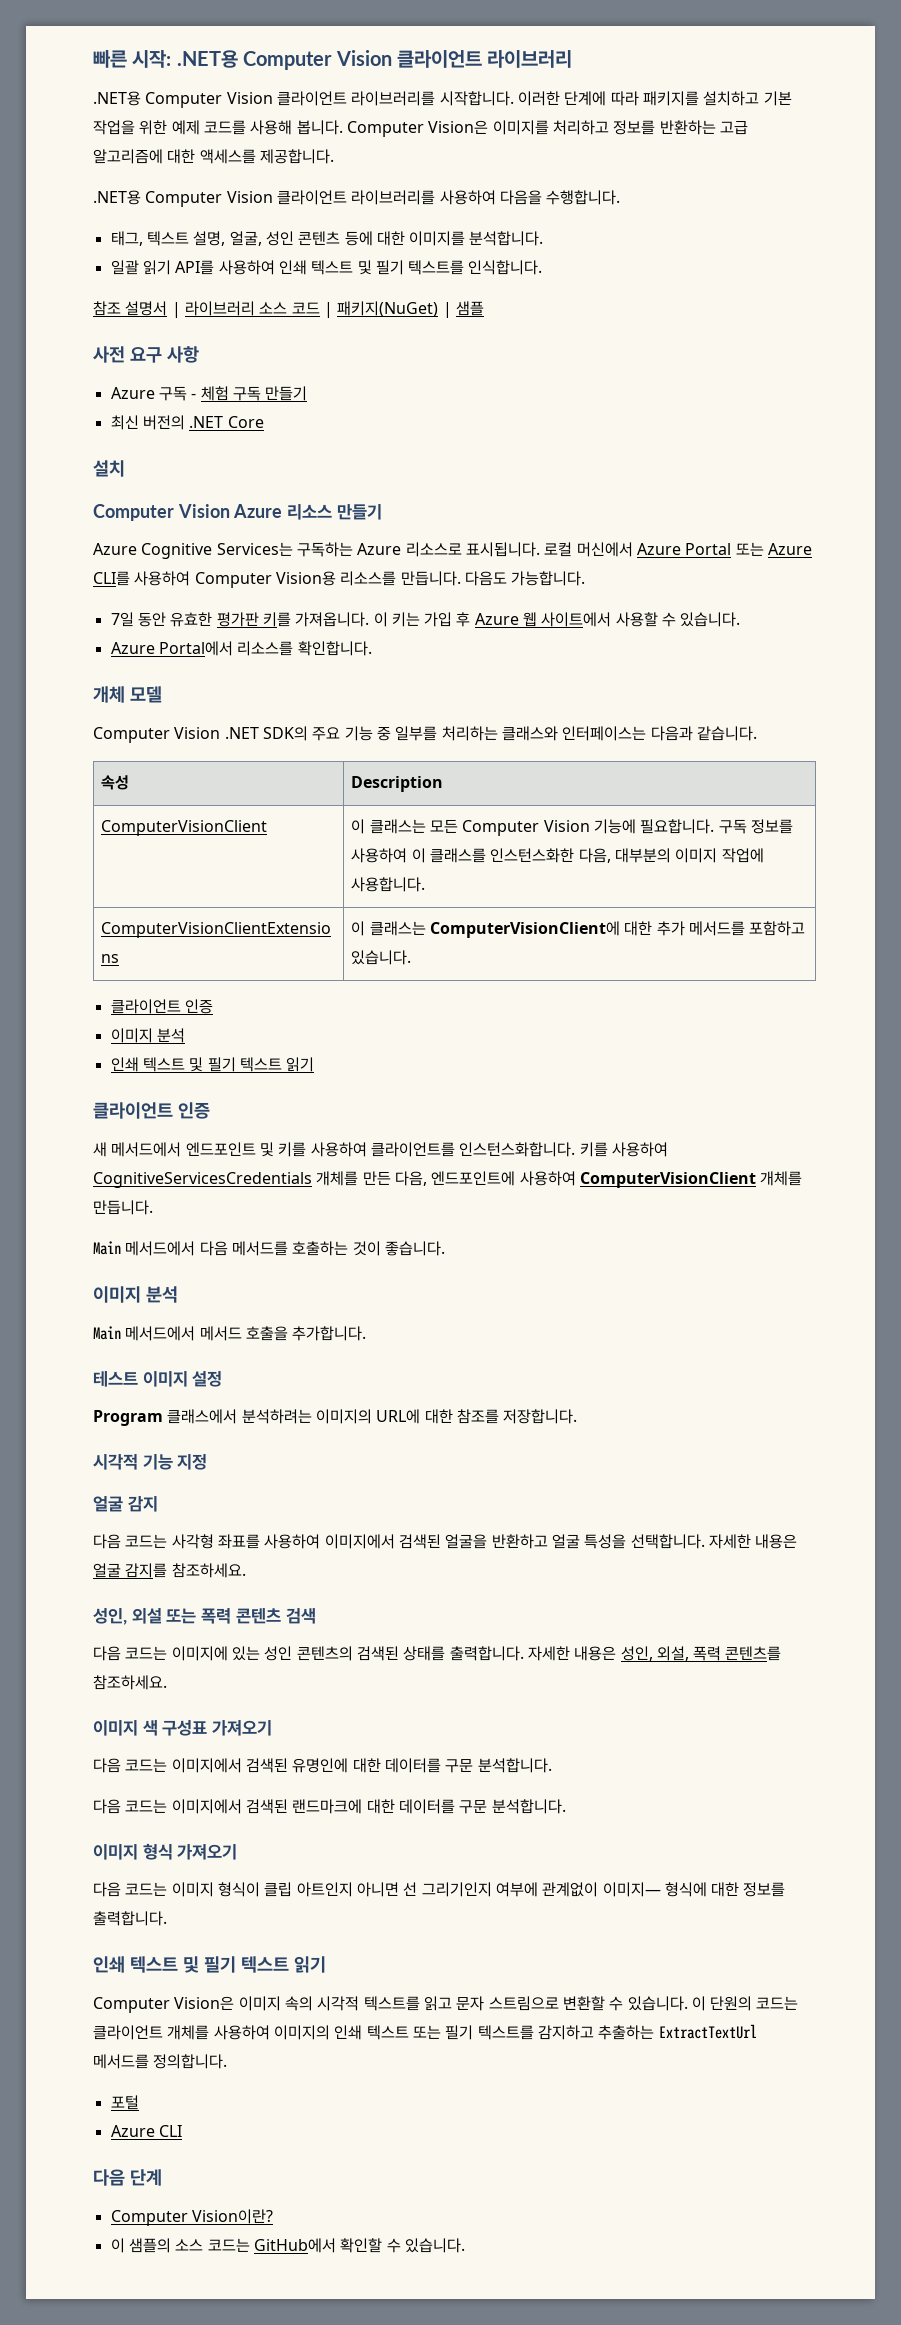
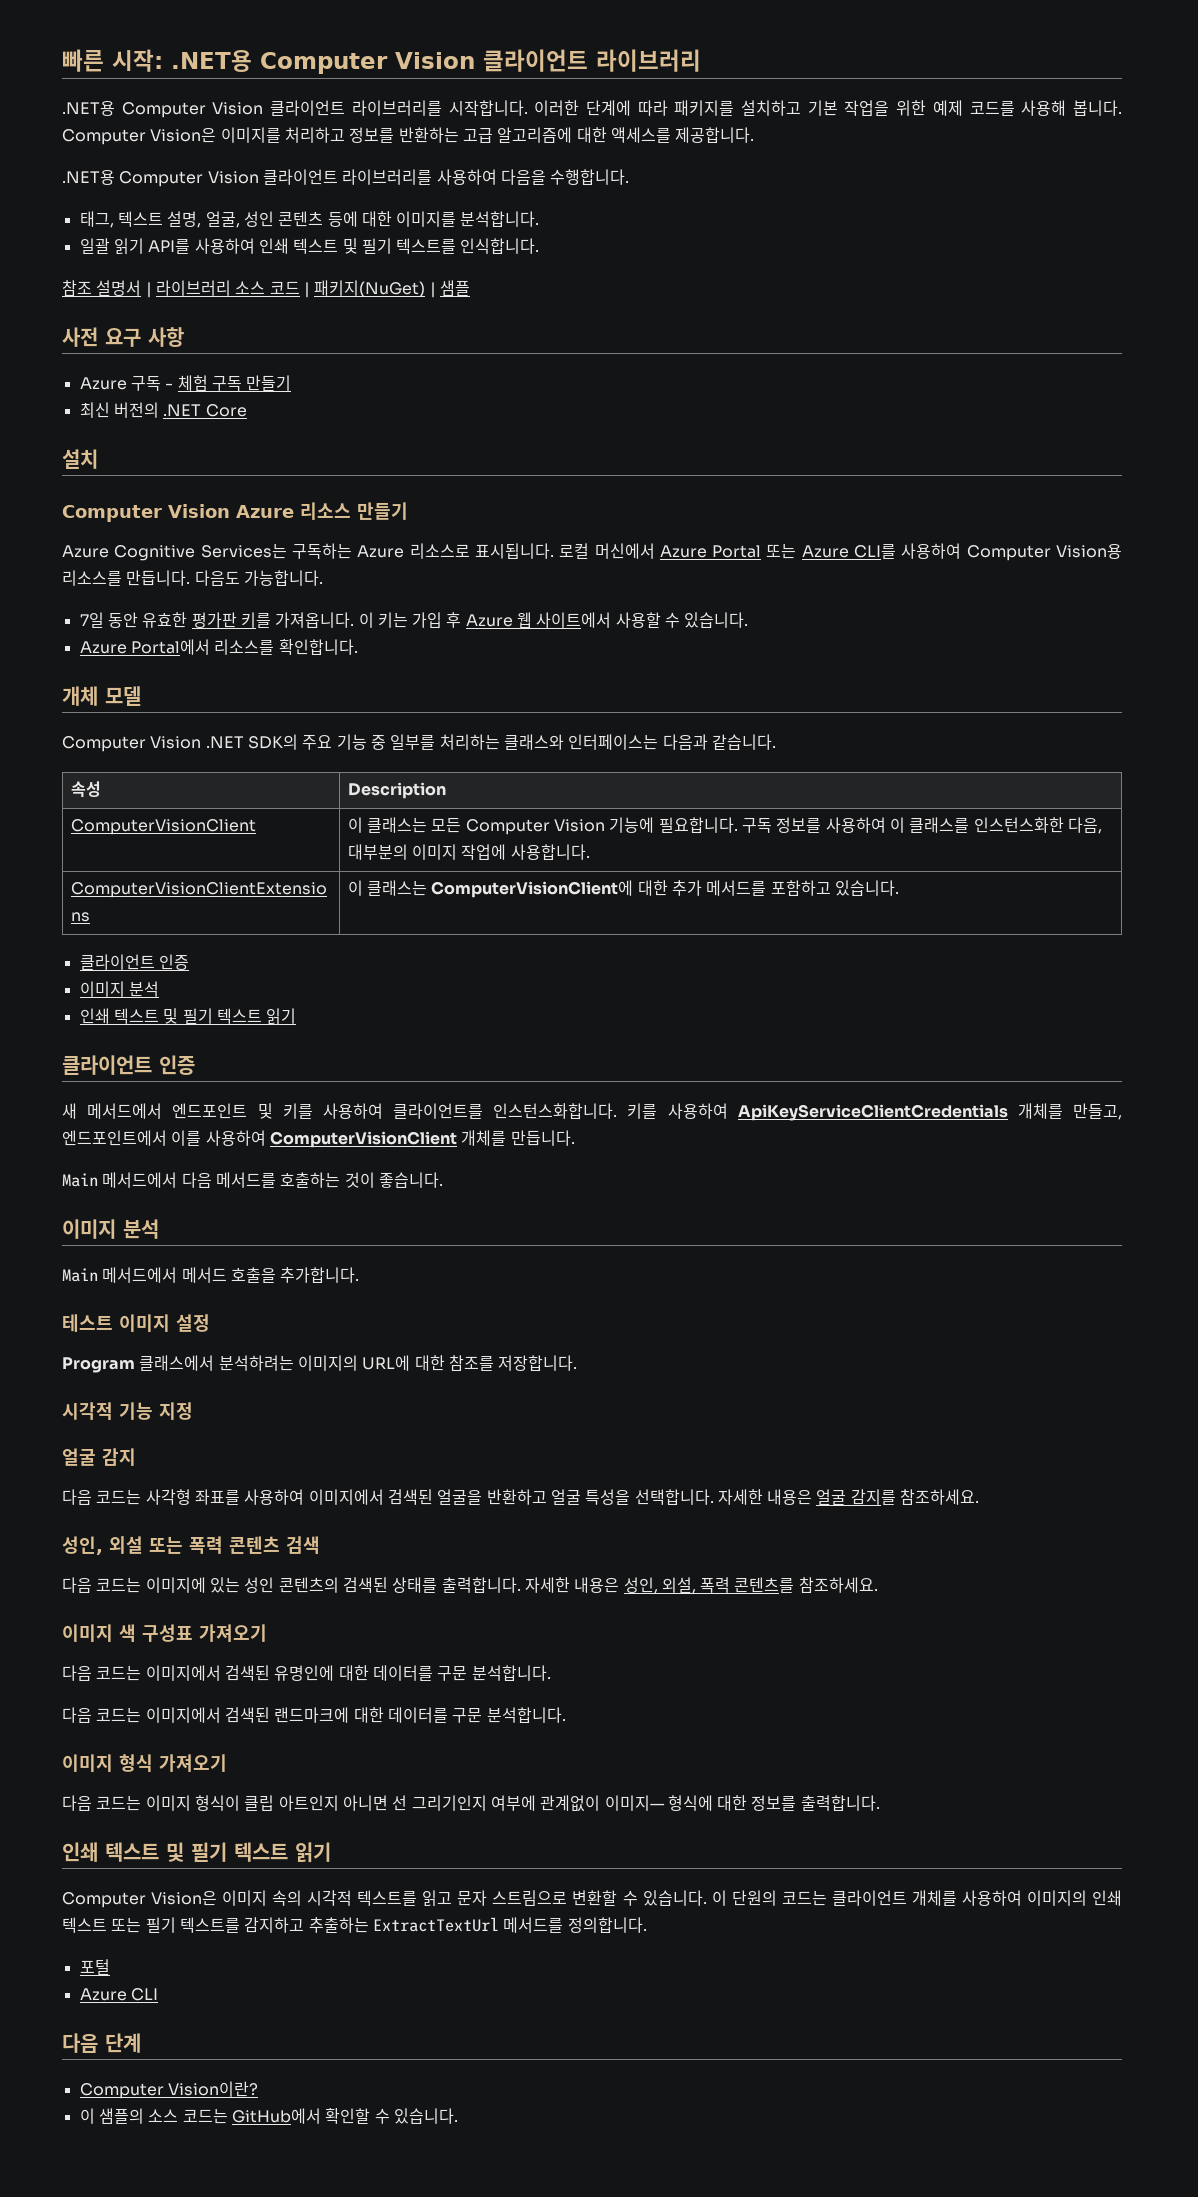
[93,1171,516,1188] CognitiveServicesCredentials 개체를 만든 다음, 엔드포인트에 -> [737,1103,1122,1121] [62,1130,202,1146] ApiKeyServiceClientCredentials 개체를 만들고, 엔드포인트에서 이를

